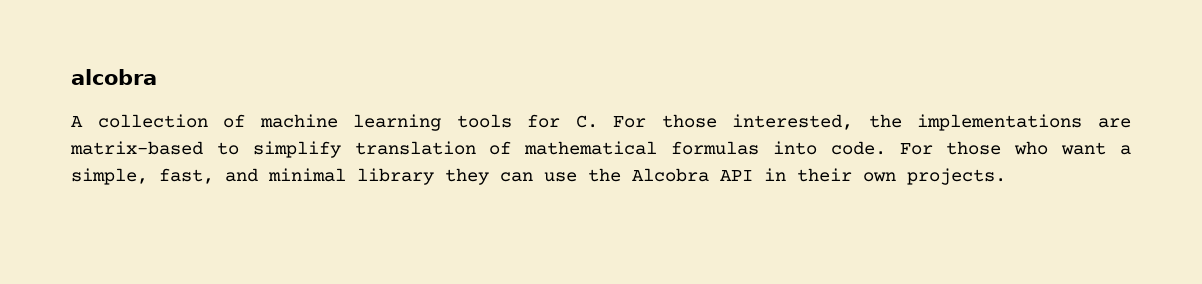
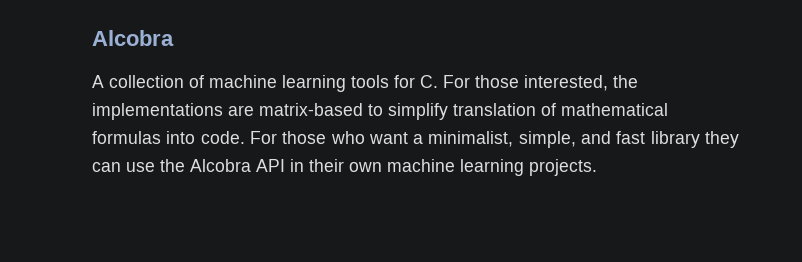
[71,69,157,85] alcobra -> [92,30,174,46] Alcobra
[71,168,346,185] simple, fast, and minimal -> [428,131,646,148] minimalist, simple, and fast
(896, 177) none -> [387,159,524,176] machine learning

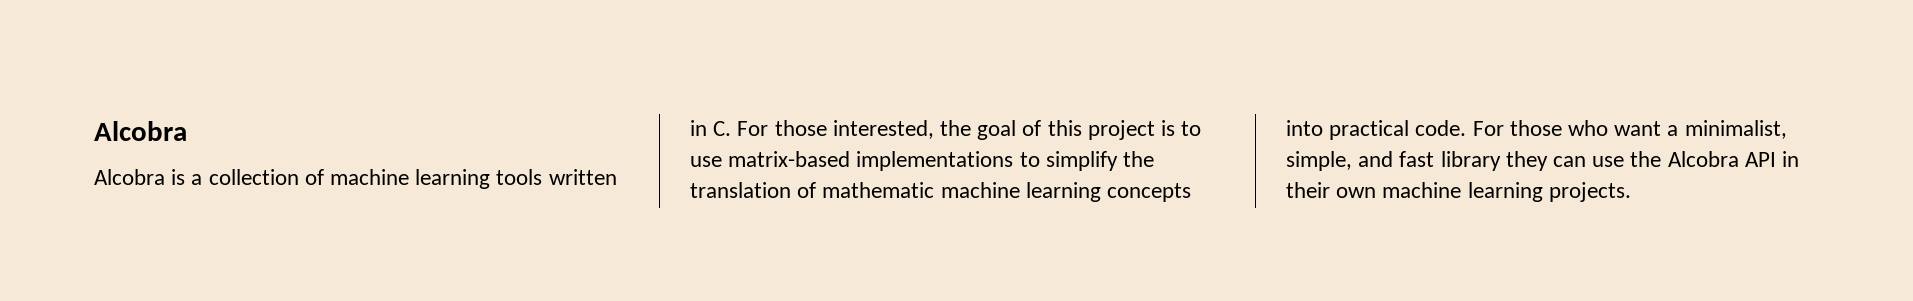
[92,75,104,88] A -> [94,169,203,185] Alcobra is a
[394,75,415,88] for -> [548,169,617,185] [690,120,707,136] written in
[92,103,363,120] implementations are matrix-based -> [977,120,1202,140] [690,151,1014,171] goal of this project is to use matrix-based implementations
(448, 111) none -> [1123,151,1155,167] the
[561,103,668,116] [92,131,196,144] mathematical formulas into -> [822,182,1192,202] [1286,120,1410,140] mathematic machine learning concepts into practical

